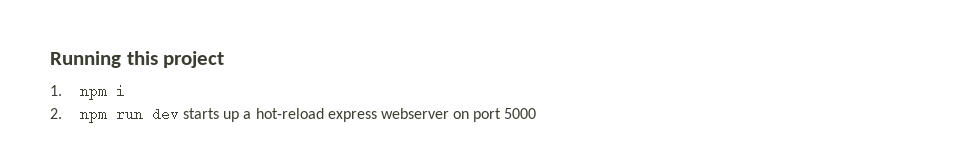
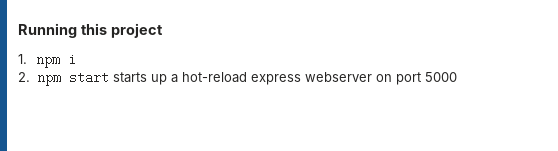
[115,107,179,121] run dev -> [68,71,109,84] start

